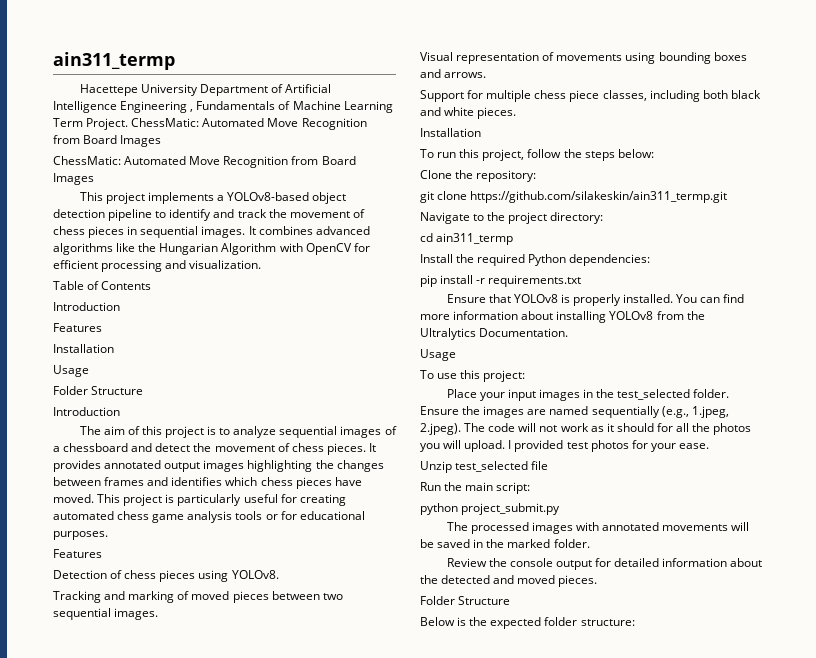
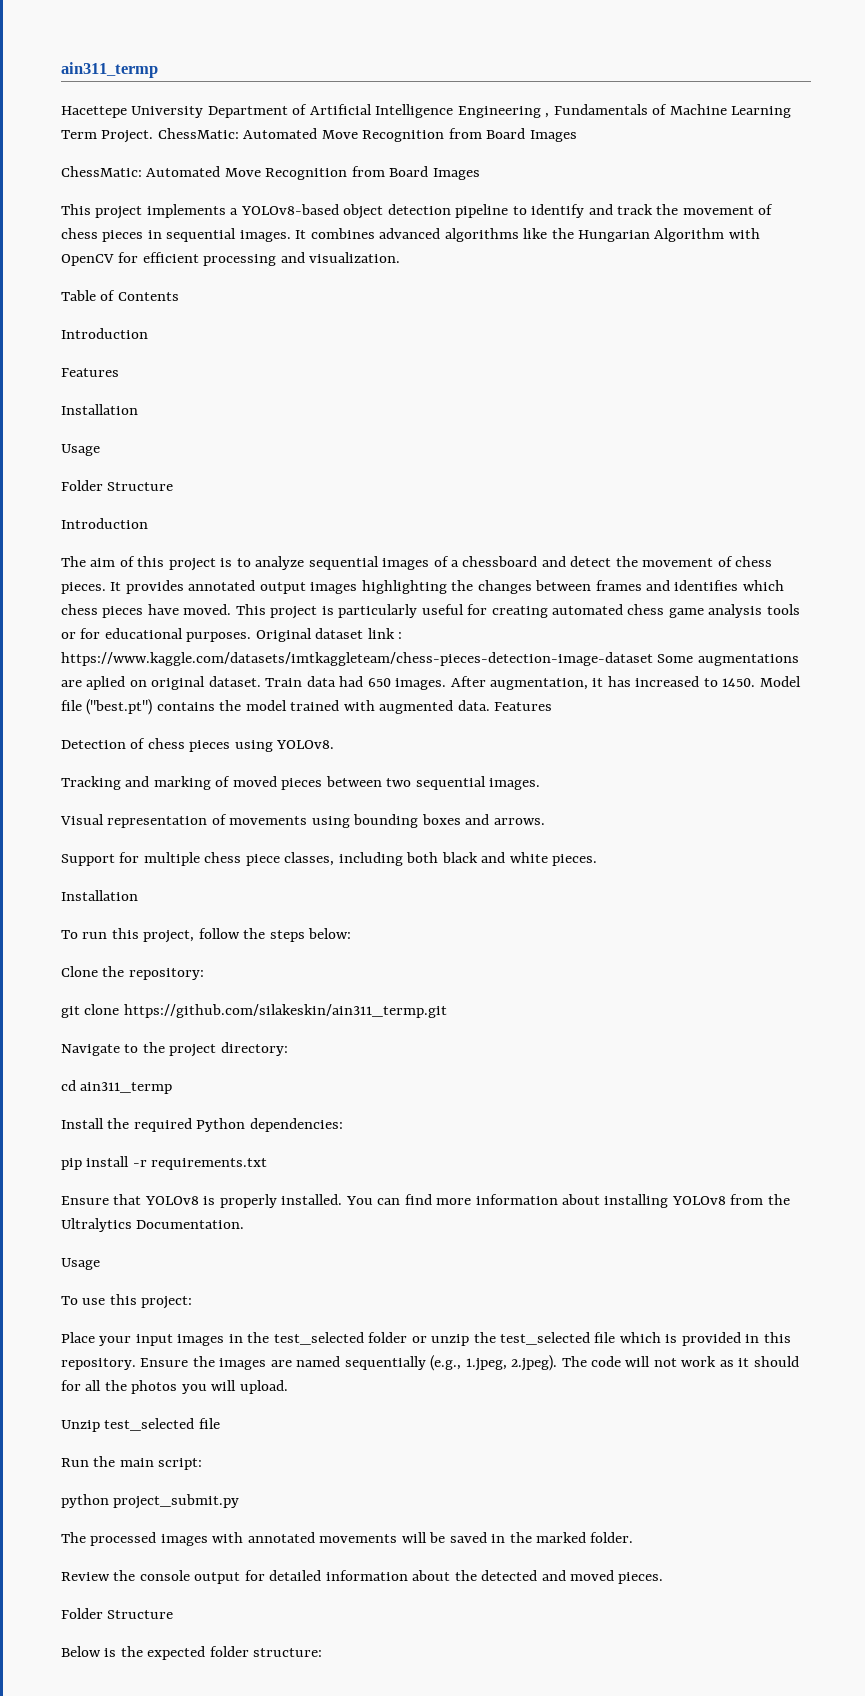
(108, 535) // -> [255,628,403,642] [61,652,799,666] [61,676,801,690] [61,699,490,715] Original dataset link : https://www.kaggle.com/datasets/imtkaggleteam/chess-pieces-detection-image-dataset Some augmentations are aplied on original dataset. Train data had 650 images. After augmentation, it has increased to 1450. Model file ("best.pt") contains the model trained with augmented data.
[693,389,730,398] folder. -> [368,1332,791,1346] [61,1358,136,1370] folder or unzip the test_selected file which is provided in this repository.
[508,440,709,452] I provided test photos for your ease. -> (288, 1387) none

